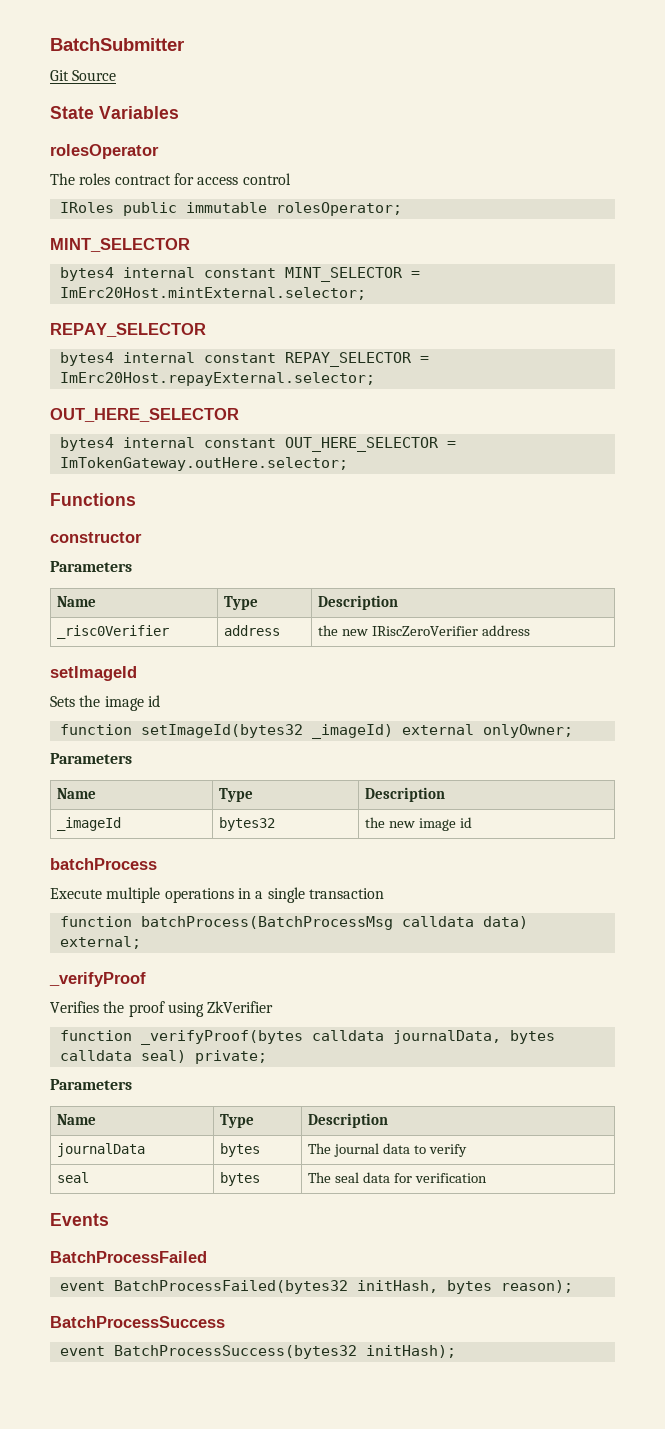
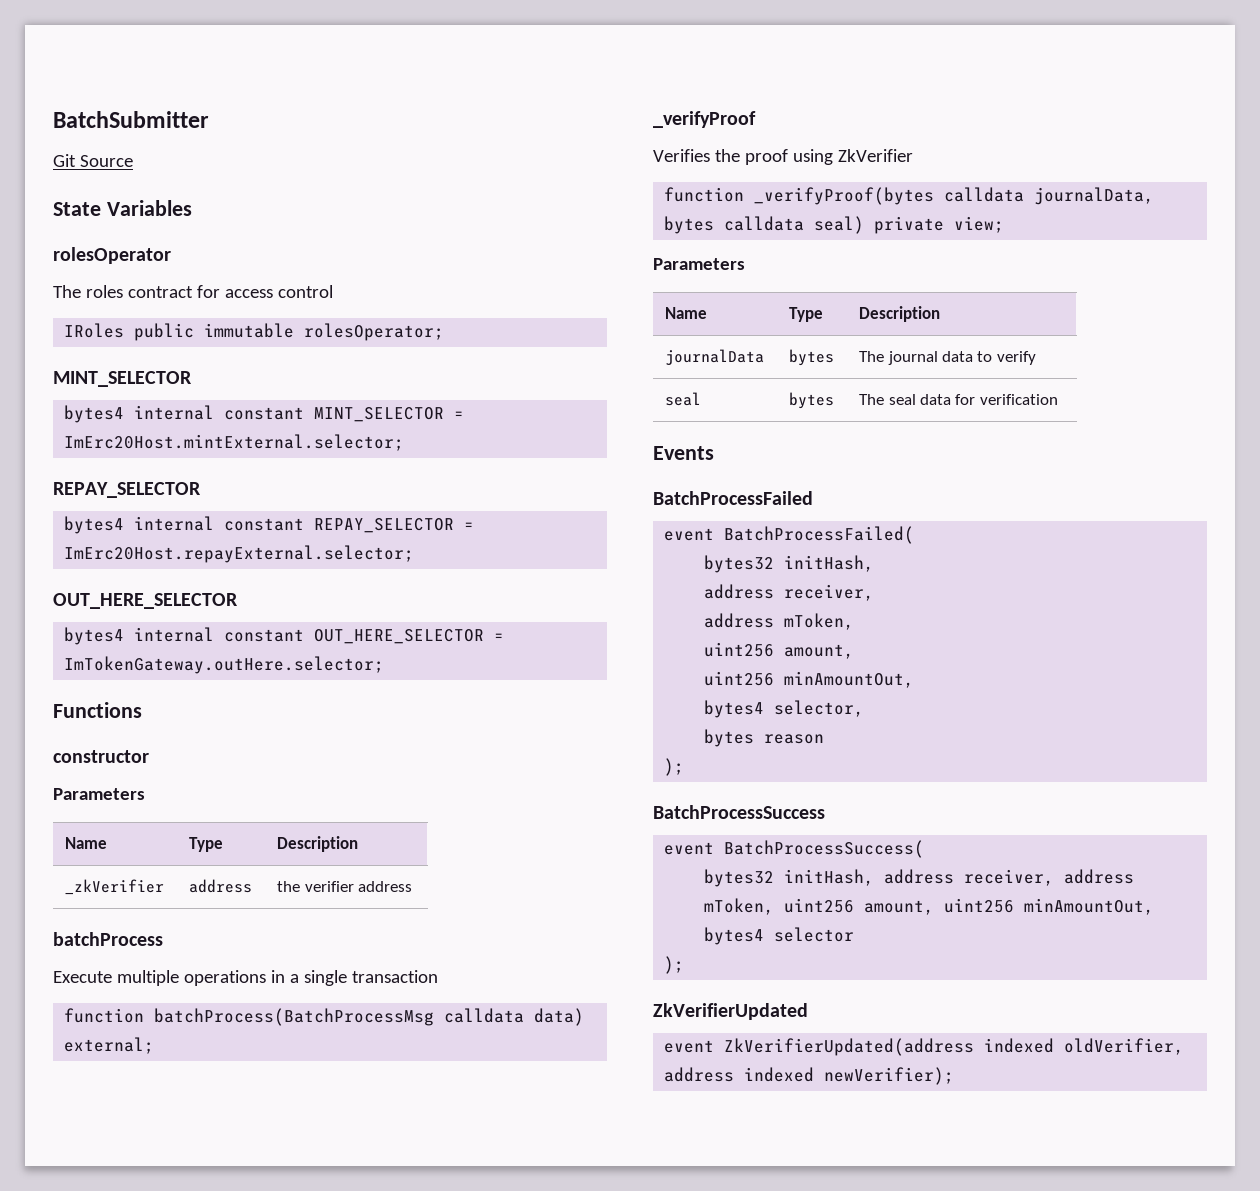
[57,625,170,639] _risc0Verifier -> [65,879,165,895] _zkVerifier
[342,625,531,636] [50,666,137,681] [50,695,160,711] [59,724,573,739] [50,753,132,764] [57,788,97,799] [219,788,254,802] [365,787,446,802] [57,817,122,831] [219,817,276,831] [365,817,473,831] new IRiscZeroVerifier address // setImageId // Sets the image id // function setImageId(bytes32 _imageId) external onlyOwner; // Parameters // Name | Type | Description // _imageId | bytes32 | the new image id -> [304,881,412,892] verifier address
[194,1050,267,1064] private; -> [874,216,1005,234] private view;
[113,1280,573,1294] [50,1316,225,1328] [59,1345,456,1359] BatchProcessFailed(bytes32 initHash, bytes reason); // BatchProcessSuccess // event BatchProcessSuccess(bytes32 initHash); -> [724,526,915,544] [704,555,875,573] [704,584,875,601] [704,613,855,630] [704,642,855,659] [704,671,915,688] [704,700,865,718] [704,729,825,747] [664,758,685,776] [653,805,825,819] [664,840,925,858] [704,869,1135,887] [704,898,1155,915] [704,927,855,945] [664,956,685,974] [653,1003,808,1020] [664,1038,1185,1056] [664,1067,955,1085] BatchProcessFailed( // bytes32 initHash, // address receiver, // address mToken, // uint256 amount, // uint256 minAmountOut, // bytes4 selector, // bytes reason // ); // BatchProcessSuccess // event BatchProcessSuccess( // bytes32 initHash, address receiver, address mToken, uint256 amount, uint256 minAmountOut, bytes4 selector // ); // ZkVerifierUpdated // event ZkVerifierUpdated(address indexed oldVerifier, address indexed newVerifier);

